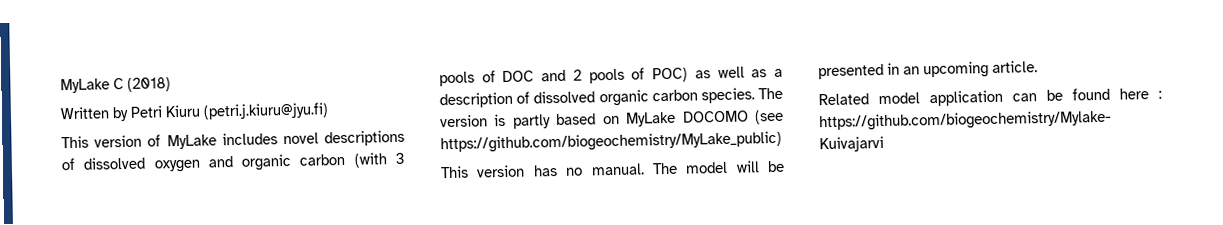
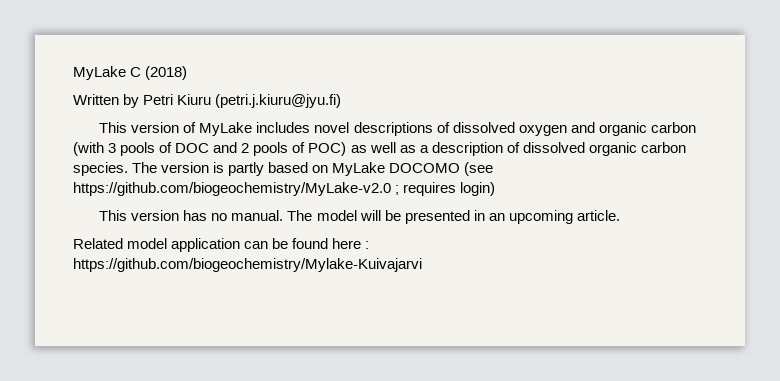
[440,130,782,154] https://github.com/biogeochemistry/MyLake_public) -> [73,182,496,196] https://github.com/biogeochemistry/MyLake-v2.0 ; requires login)

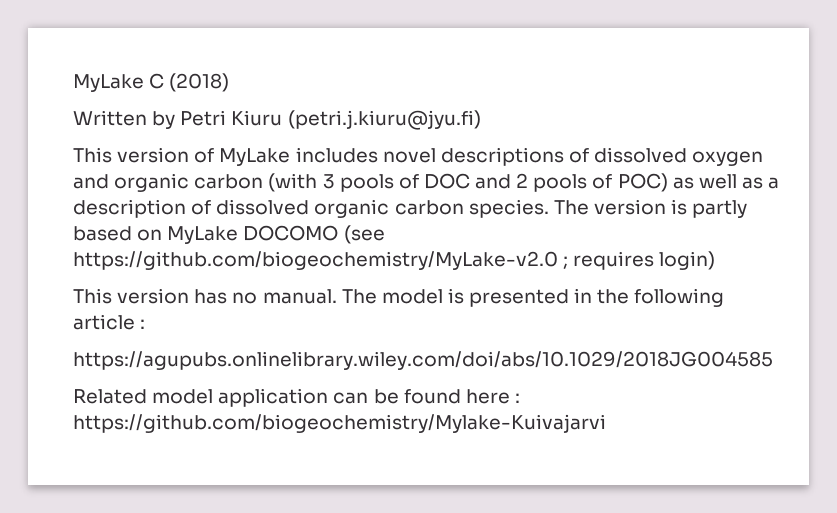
[359,210,620,224] will be presented in an upcoming article. -> [447,288,725,307] [73,314,146,330] [73,351,773,370] is presented in the following article : // https://agupubs.onlinelibrary.wiley.com/doi/abs/10.1029/2018JG004585

